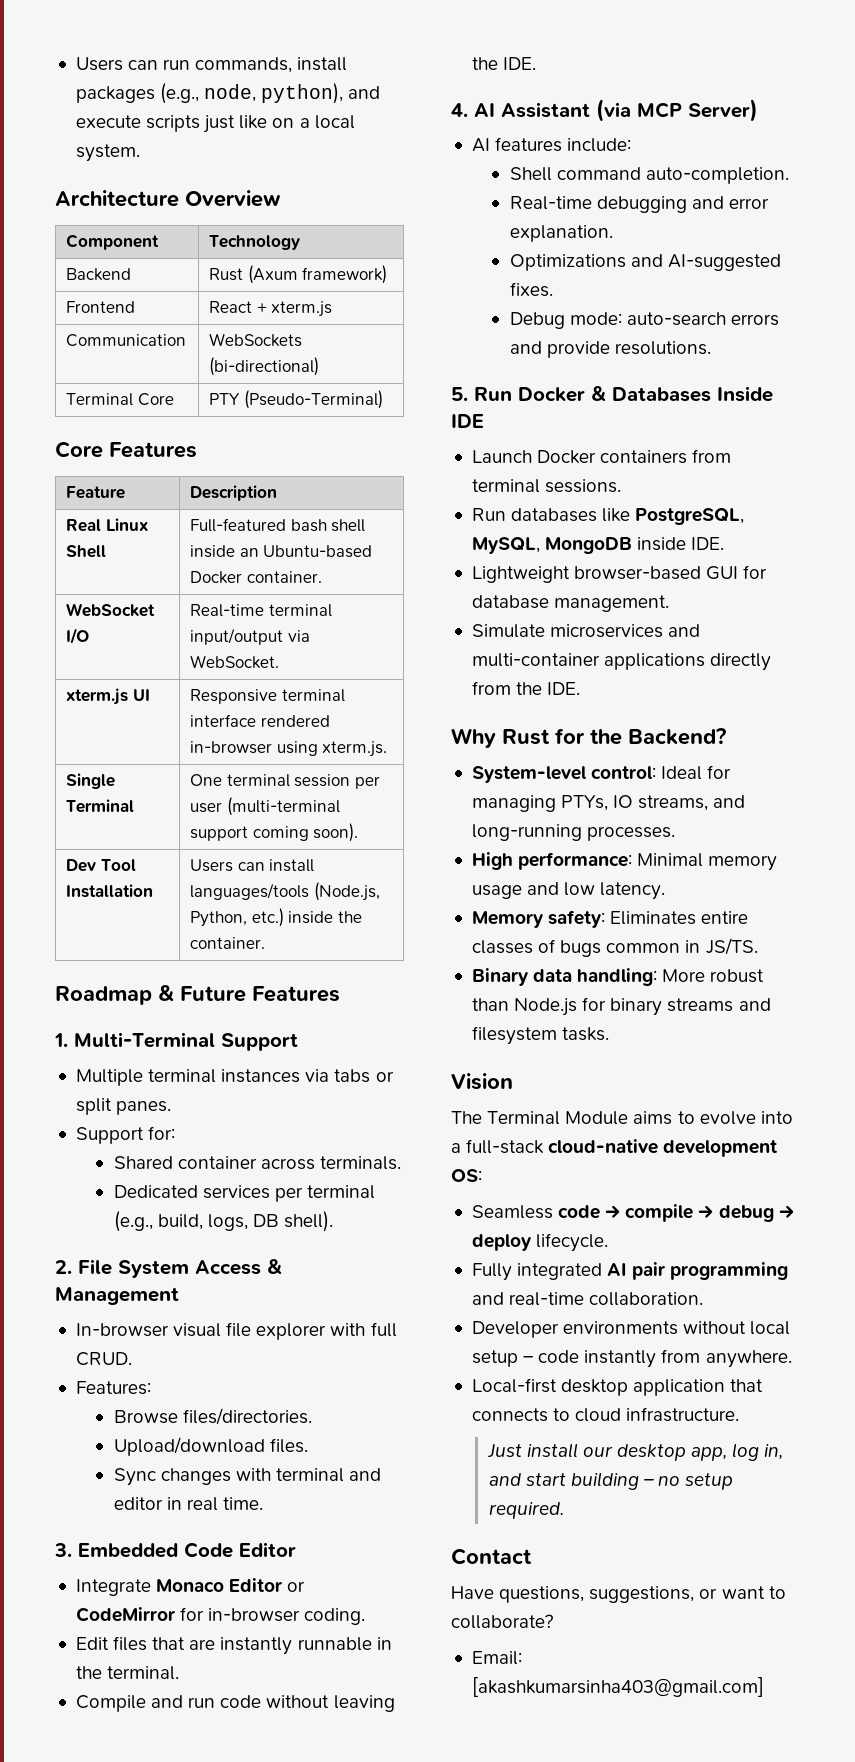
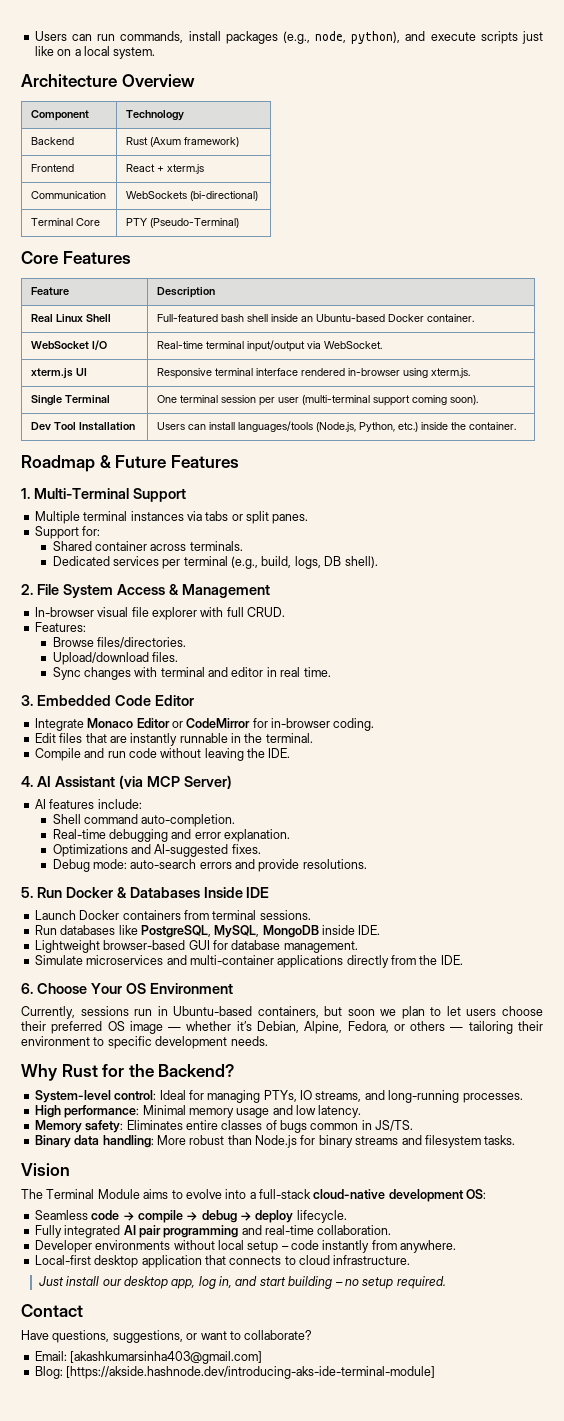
(581, 688) none -> [21,983,233,994] [21,1006,544,1019] [21,1021,543,1034] [21,1036,268,1049] // 6. Choose Your OS Environment // Currently, sessions run in Ubuntu-based containers, but soon we plan to let users choose their preferred OS image — whether it’s Debian, Alpine, Fedora, or others — tailoring their environment to specific development needs.
(764, 1687) none -> [34,1366,436,1379] // Blog: [https://akside.hashnode.dev/introducing-aks-ide-terminal-module]

